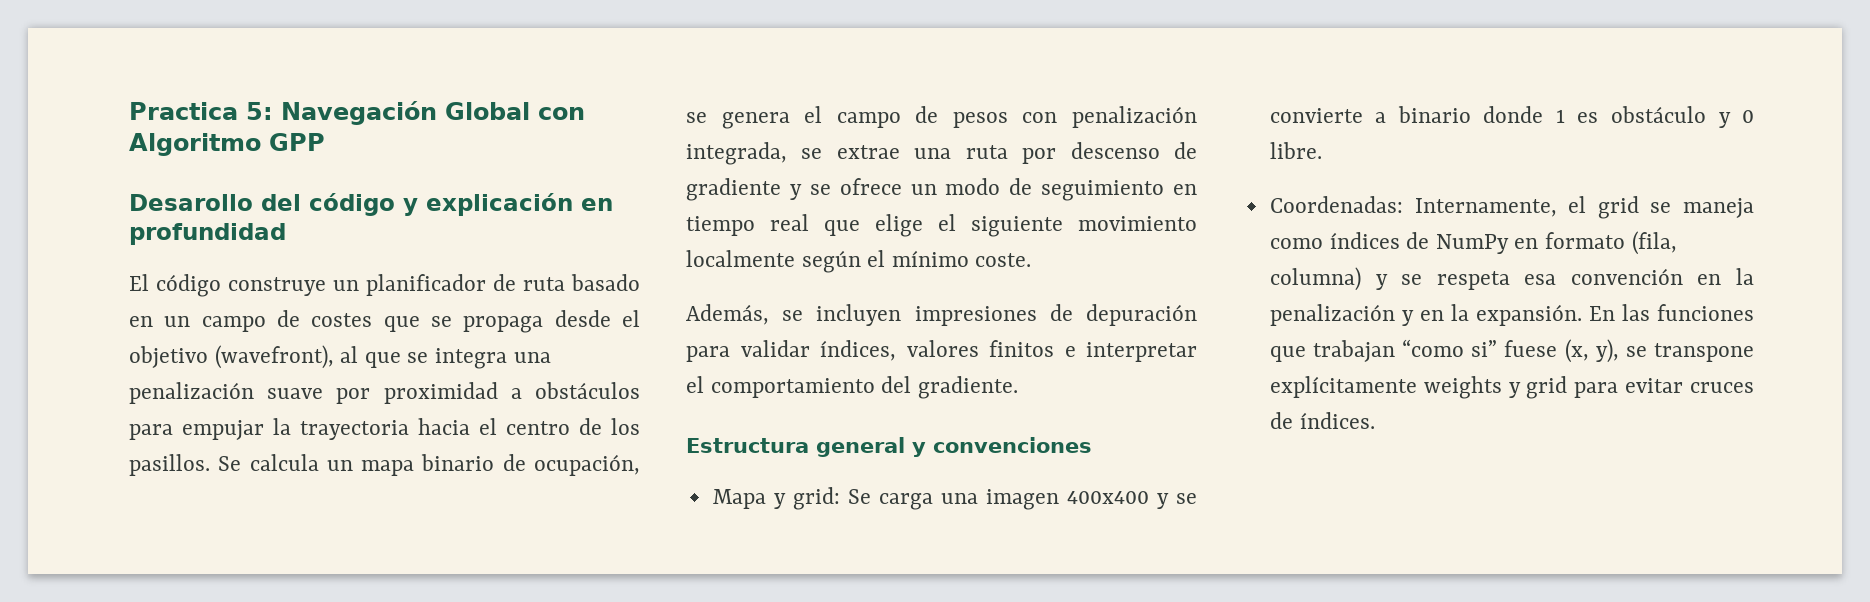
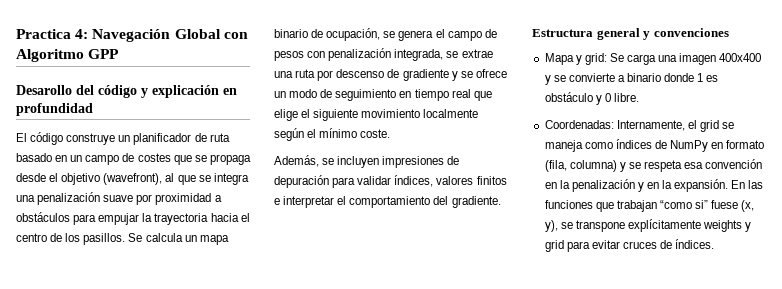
[246,102,273,120] 5: -> [75,29,89,39] 4:

